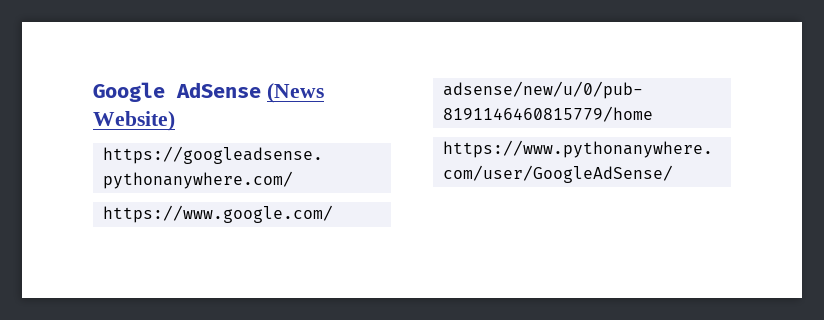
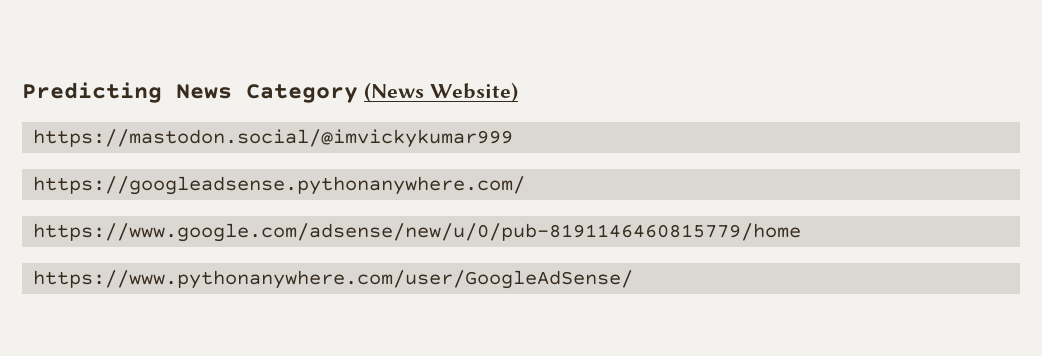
[93,82,261,102] Google AdSense -> [22,82,358,103] Predicting News Category
(175, 121) none -> [33,129,514,148] // https://mastodon.social/@imvickykumar999

